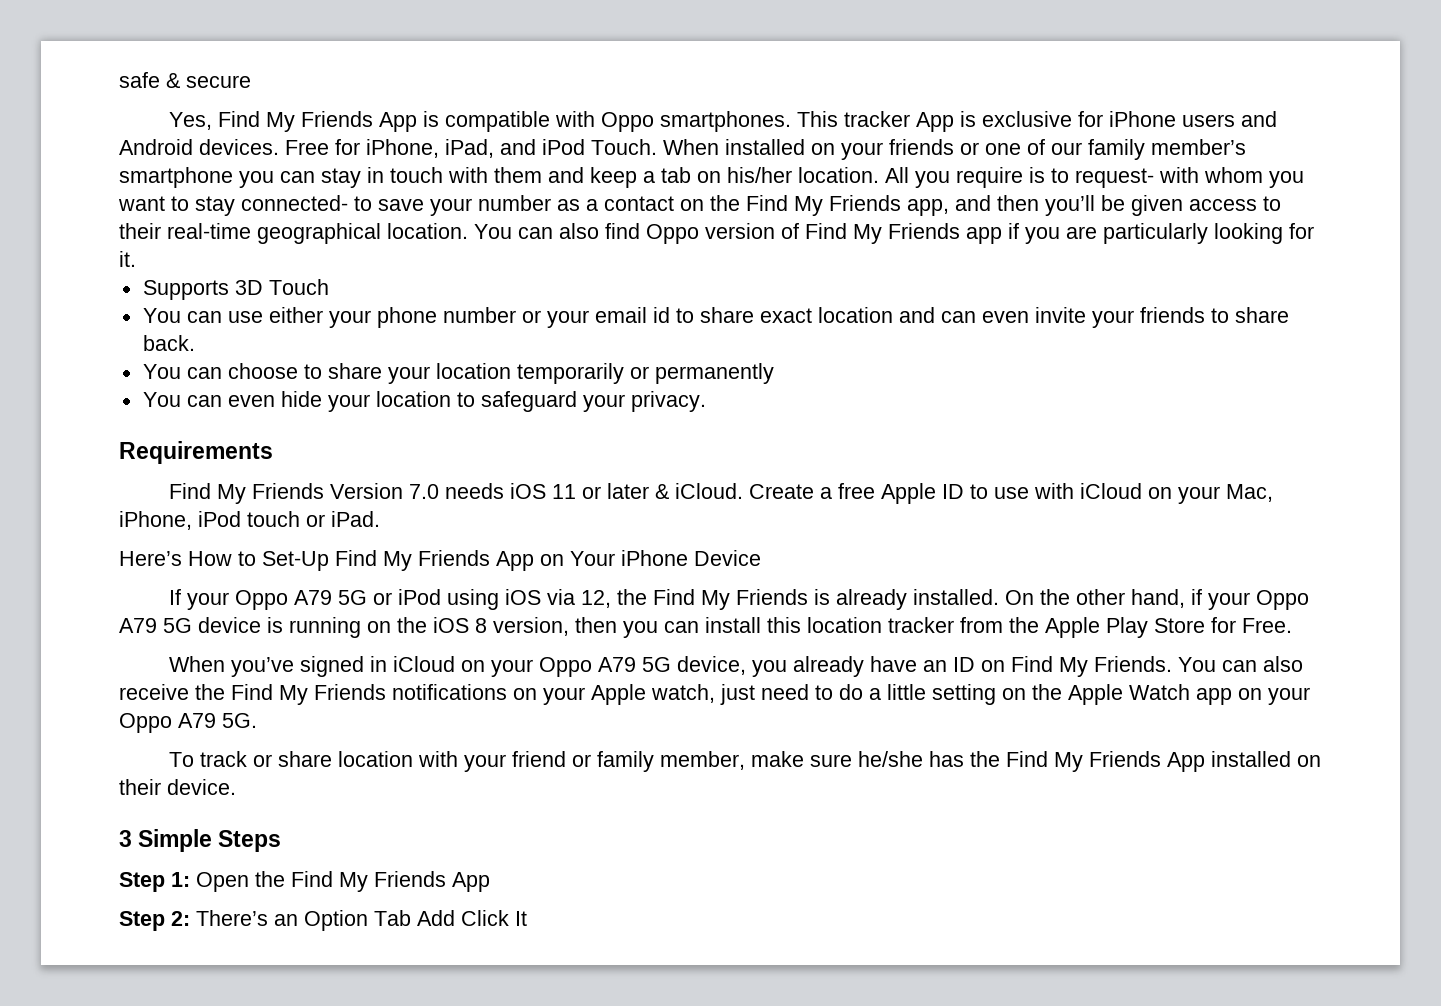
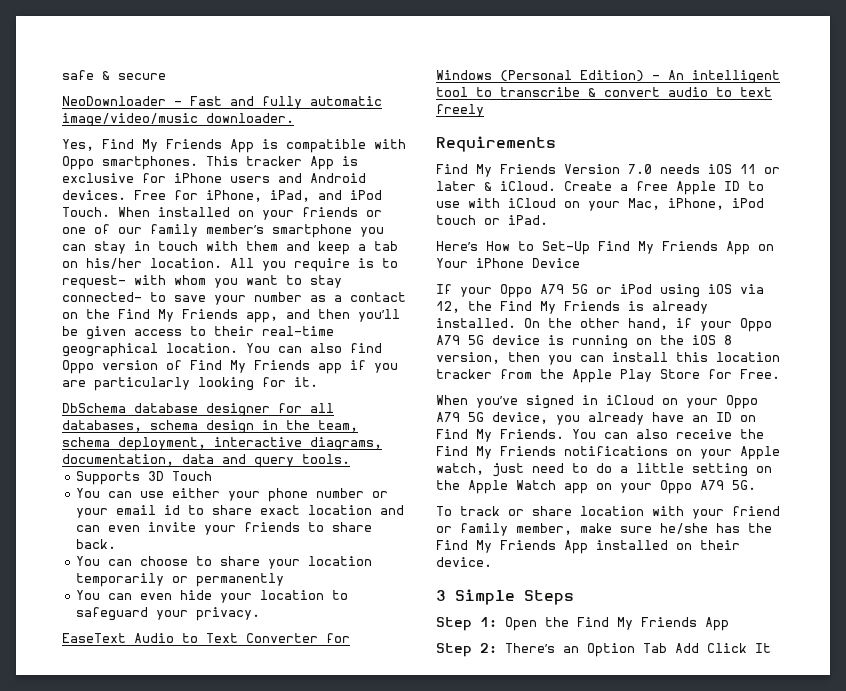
(251, 81) none -> [62,96,382,109] [62,113,294,127] // NeoDownloader - Fast and fully automatic image/video/music downloader.
(136, 259) none -> [62,403,334,417] [62,420,358,434] [62,437,382,451] [62,454,350,468] // DbSchema database designer for all databases, schema design in the team, schema deployment, interactive diagrams, documentation, data and query tools.
(706, 401) none -> [62,633,350,643] [436,70,780,84] [436,87,772,97] [436,104,484,117] // EaseText Audio to Text Converter for Windows (Personal Edition) - An intelligent tool to transcribe & convert audio to text freely

